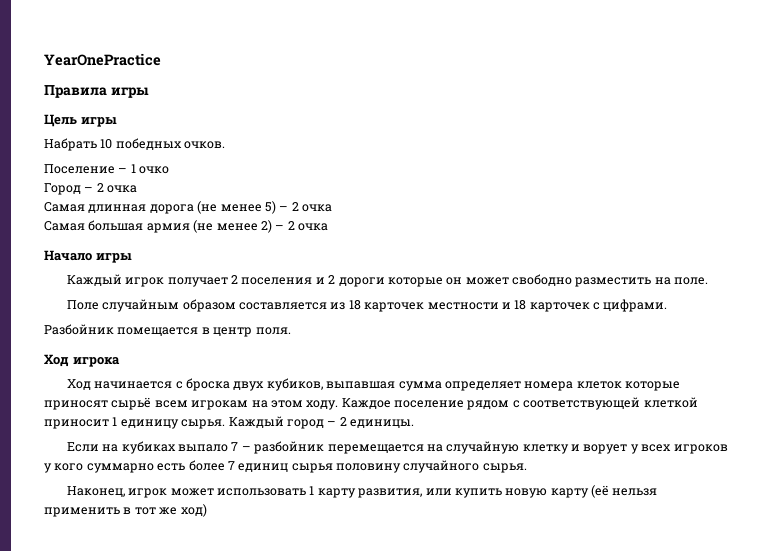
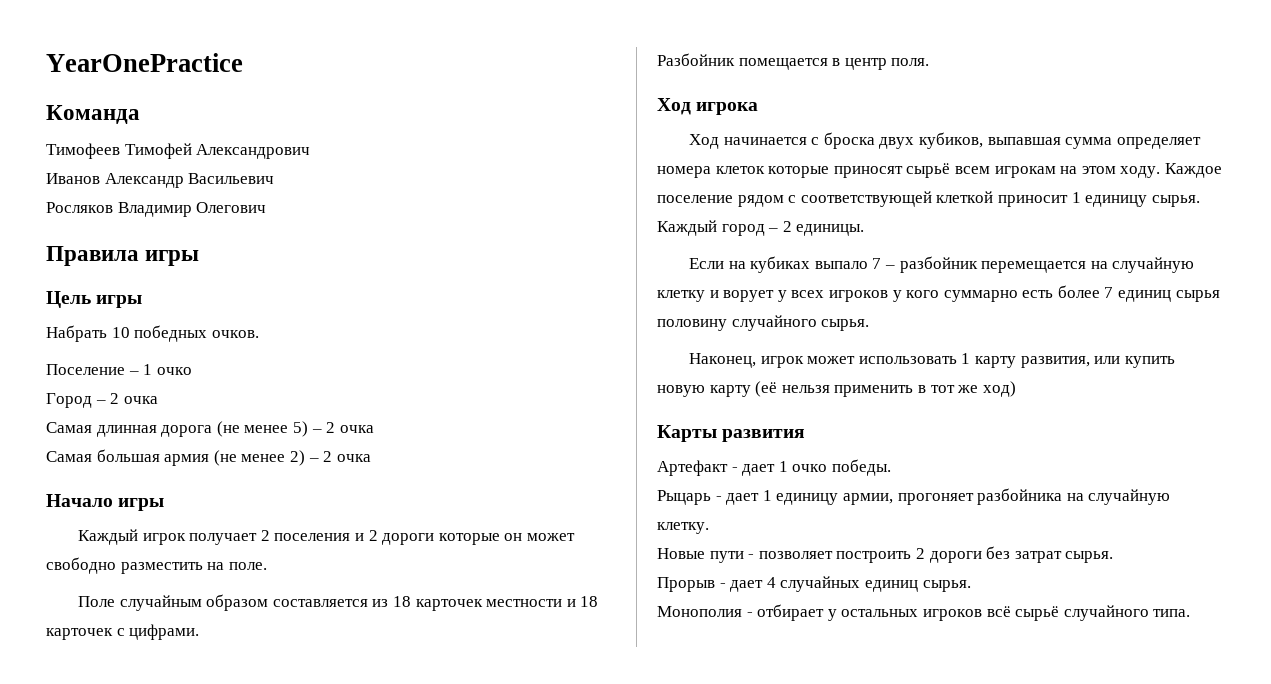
(161, 59) none -> [46,105,140,124] [46,143,311,159] [46,173,275,188] [46,202,267,217] // Команда // Тимофеев Тимофей Александрович // Иванов Александр Васильевич // Росляков Владимир Олегович
(207, 510) none -> [657,425,806,442] [657,459,891,476] [657,488,1171,505] [657,522,709,534] [657,546,1114,563] [657,576,971,592] [657,604,1191,621] // Карты развития // Артефакт - дает 1 очко победы. // Рыцарь - дает 1 единицу армии, прогоняет разбойника на случайную клетку. // Новые пути - позволяет построить 2 дороги без затрат сырья. // Прорыв - дает 4 случайных единиц сырья. // Монополия - отбирает у остальных игроков всё сырьё случайного типа.

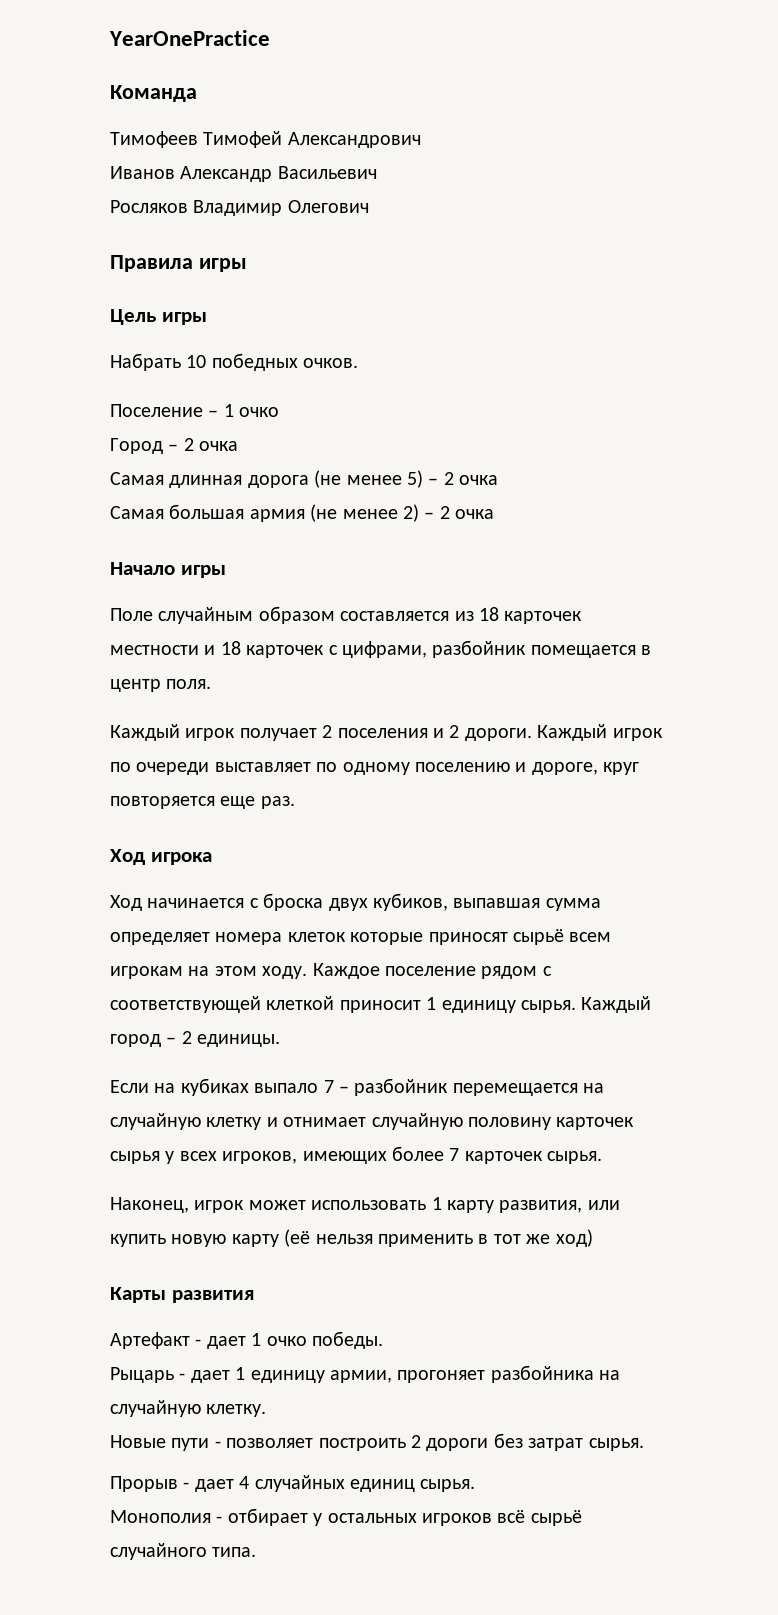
[78,529,575,545] [46,557,267,574] // Каждый игрок получает 2 поселения и 2 дороги которые он может свободно разместить на поле. -> (226, 571) none
[129,624,200,640] [657,53,735,66] цифрами. // Разбойник -> [342,640,527,658] цифрами, разбойник
(930, 62) none -> [110,724,663,741] [110,762,640,775] [110,796,295,809] // Каждый игрок получает 2 поселения и 2 дороги. Каждый игрок по очереди выставляет по одному поселению и дороге, круг повторяется еще раз.
[723,285,1220,302] [657,315,817,331] ворует у всех игроков у кого суммарно есть более 7 единиц сырья половину случайного -> [283,1113,635,1130] [110,1146,543,1164] отнимает случайную половину карточек сырья у всех игроков, имеющих более 7 карточек

